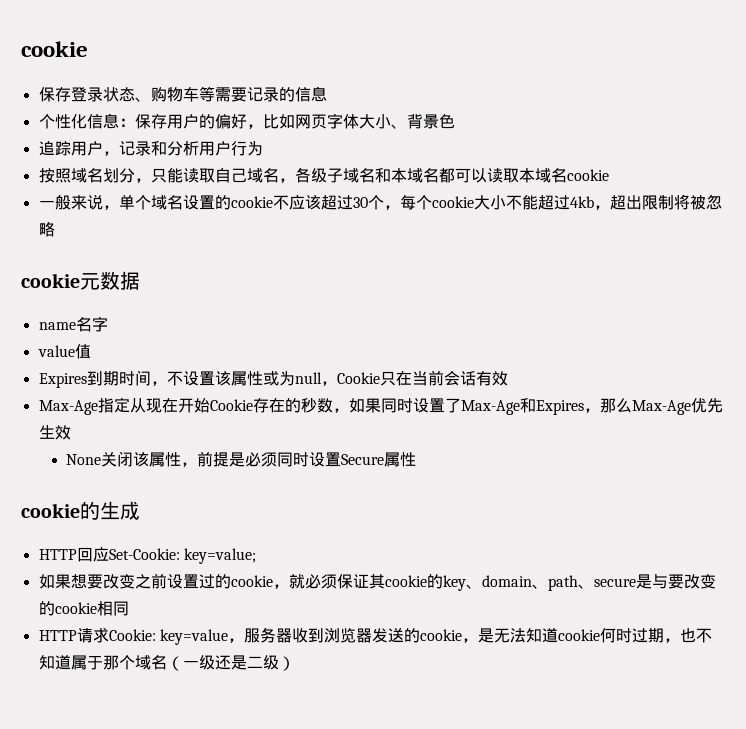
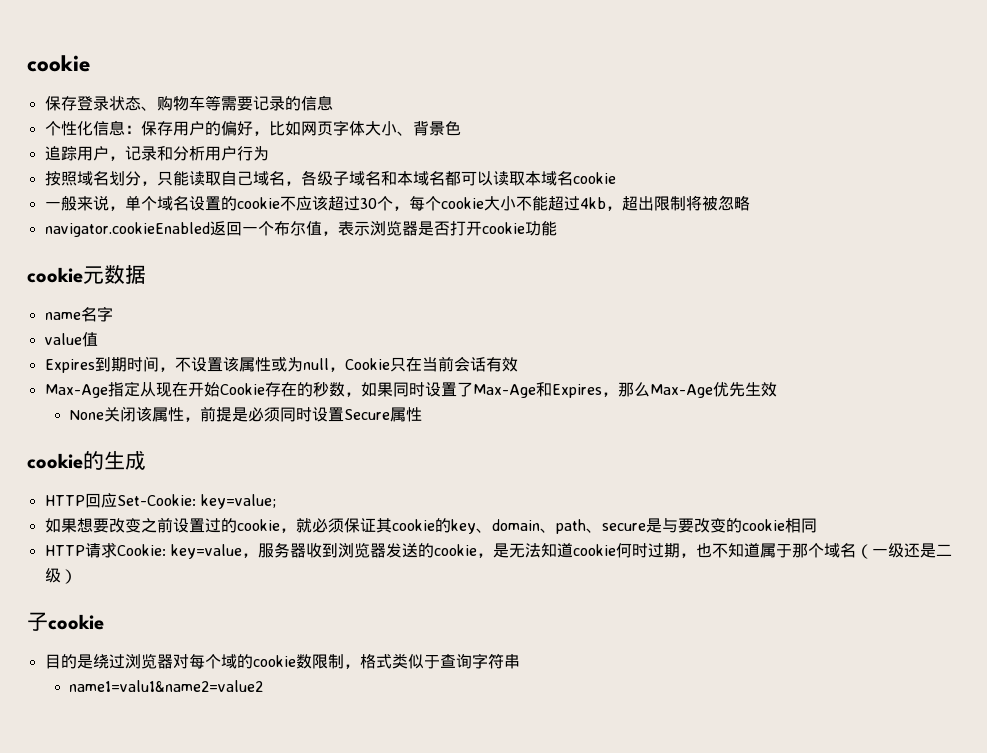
(55, 229) none -> [44,220,557,237] // navigator.cookieEnabled返回一个布尔值，表示浏览器是否打开cookie功能
(295, 663) none -> [27,612,104,631] [44,653,520,669] [69,680,264,692] // 子cookie // 目的是绕过浏览器对每个域的cookie数限制，格式类似于查询字符串 // name1=valu1&name2=value2

